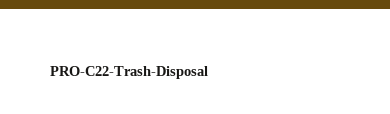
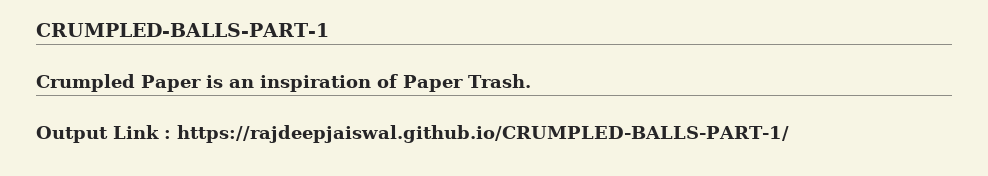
[50,66,208,79] PRO-C22-Trash-Disposal -> [36,23,329,37] [36,74,531,92] [36,125,789,143] CRUMPLED-BALLS-PART-1 // Crumpled Paper is an inspiration of Paper Trash. // Output Link : https://rajdeepjaiswal.github.io/CRUMPLED-BALLS-PART-1/

